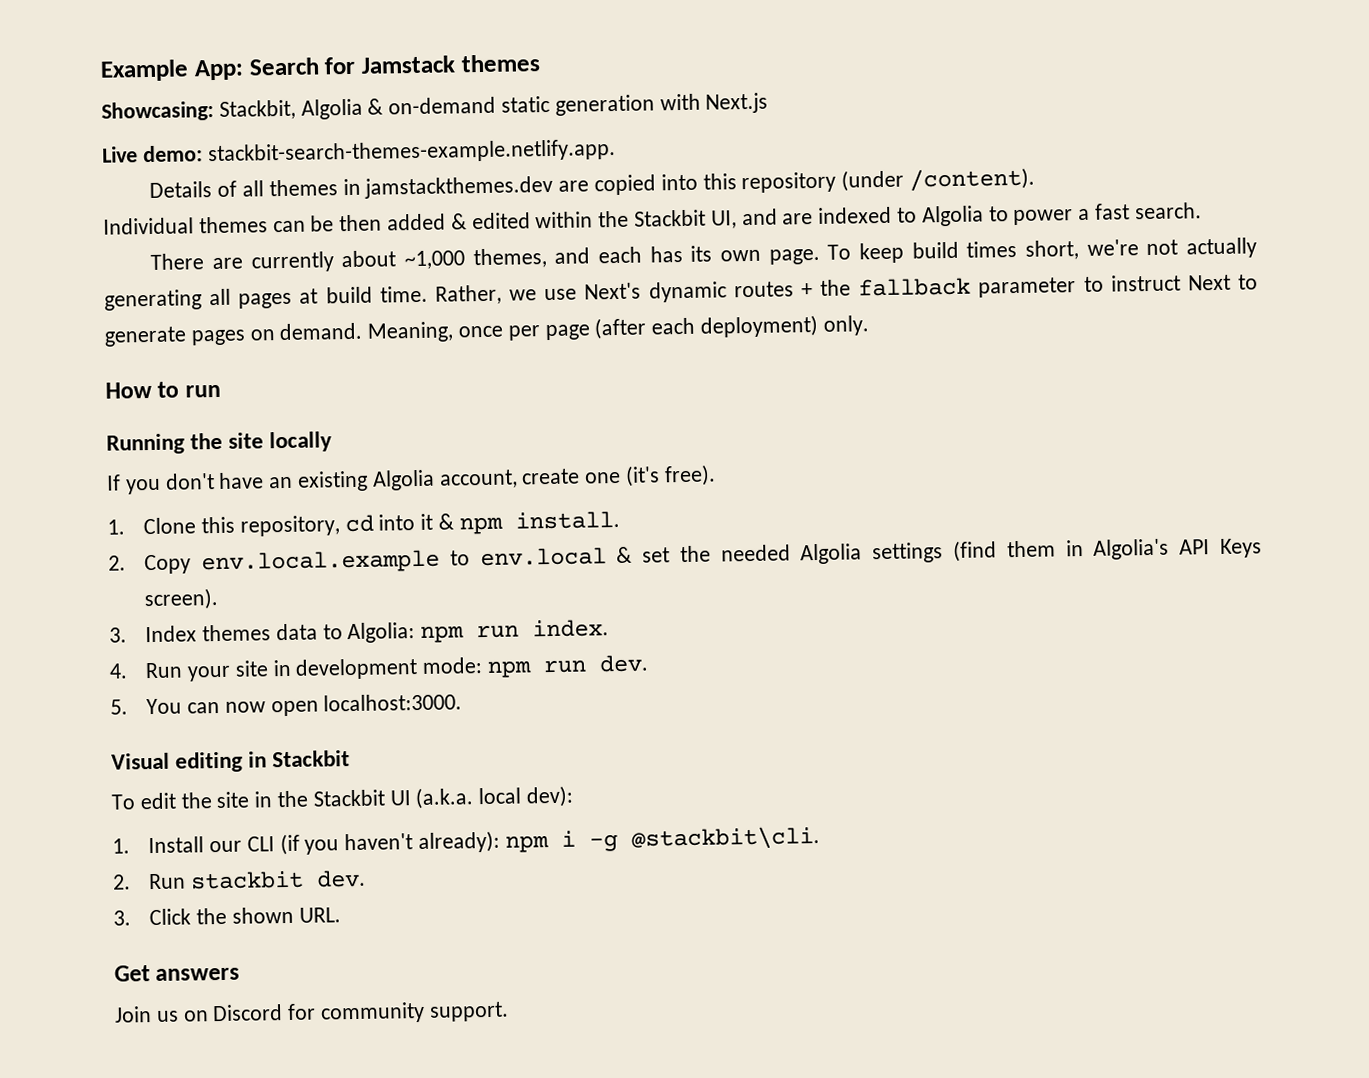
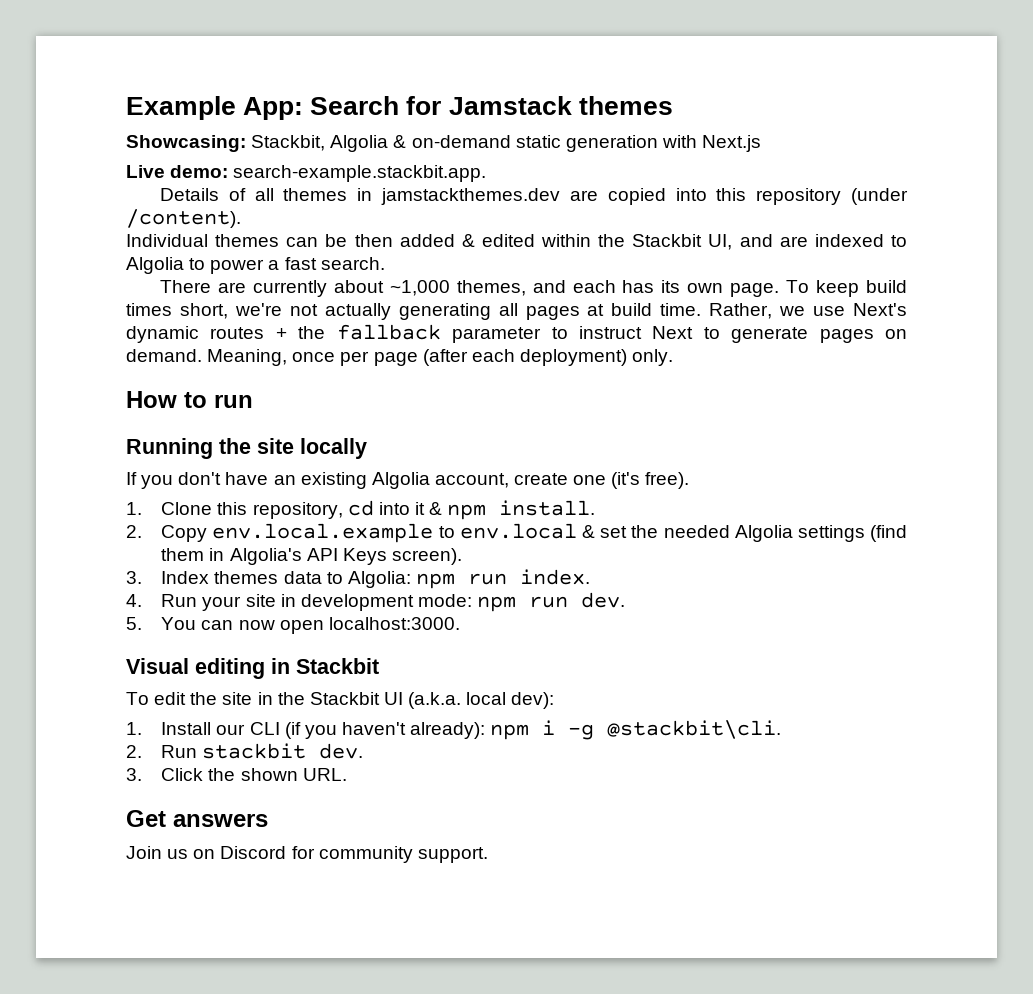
[207,138,616,166] stackbit-search-themes-example.netlify.app. -> [233,165,487,182] search-example.stackbit.app.

